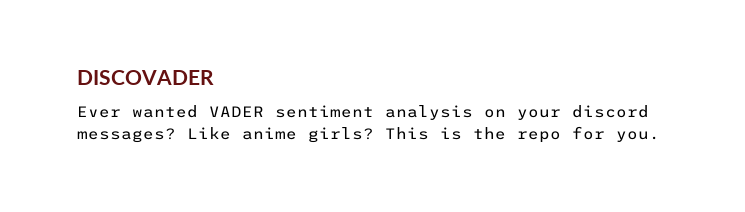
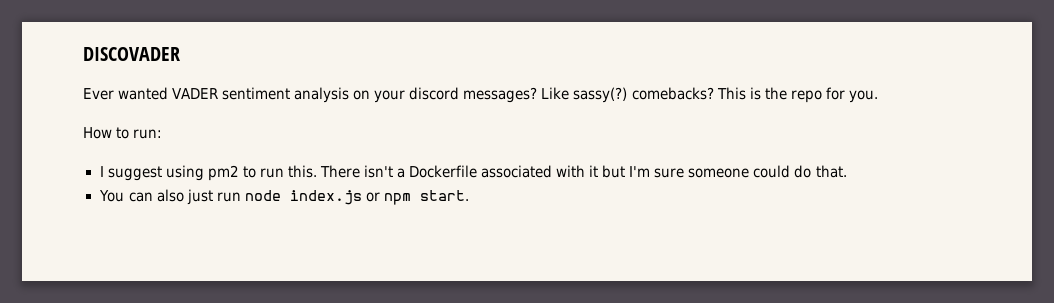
[242,127,374,143] anime girls? -> [573,87,714,103] sassy(?) comebacks?
(660, 136) none -> [83,127,163,139] [99,165,847,181] [98,189,469,205] // How to run: // I suggest using pm2 to run this. There isn't a Dockerfile associated with it but I'm sure someone could do that. // You can also just run node index.js or npm start.

